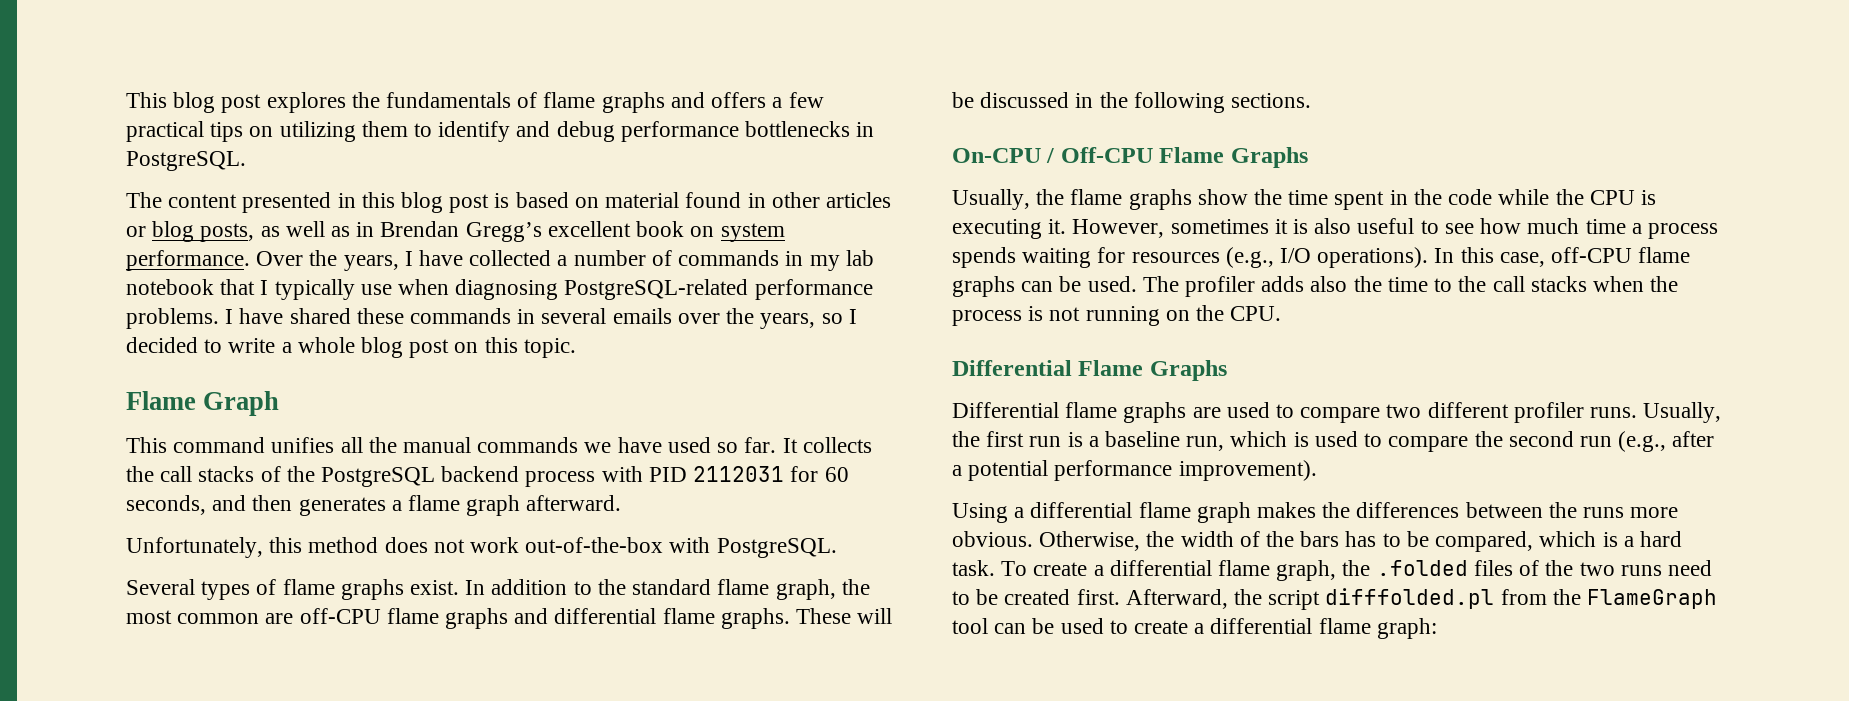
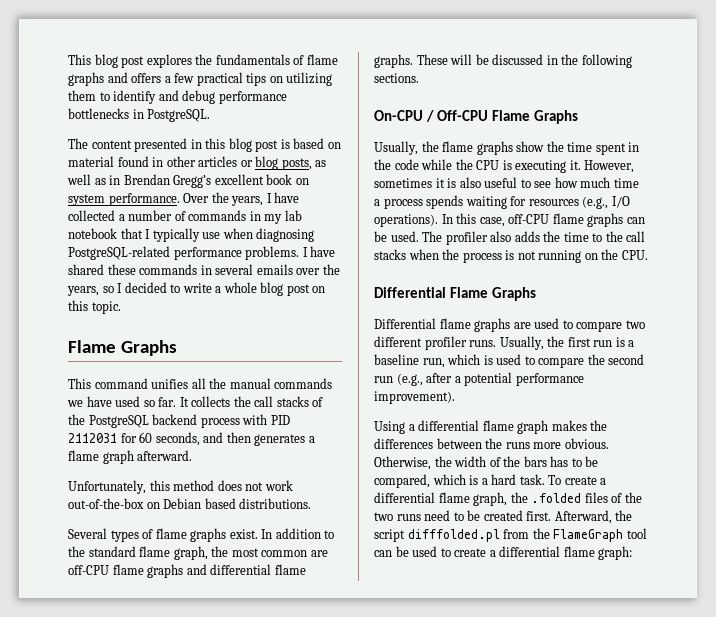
[203,391,280,416] Graph -> [121,340,178,356] Graphs
[669,537,837,558] with PostgreSQL. -> [146,498,312,509] on Debian based distributions.
[1261,276,1348,292] adds also -> [490,231,540,242] also adds

